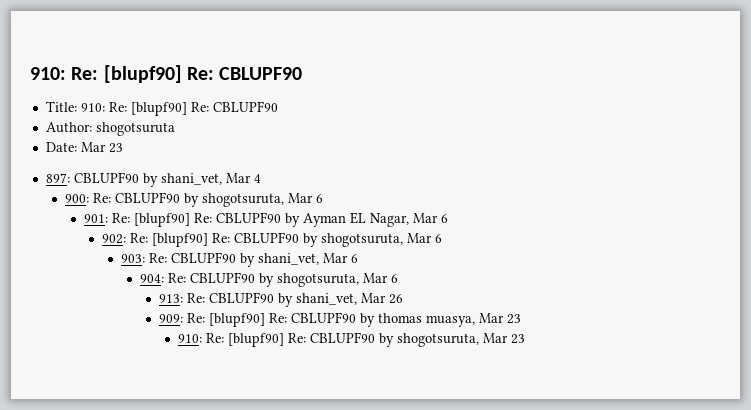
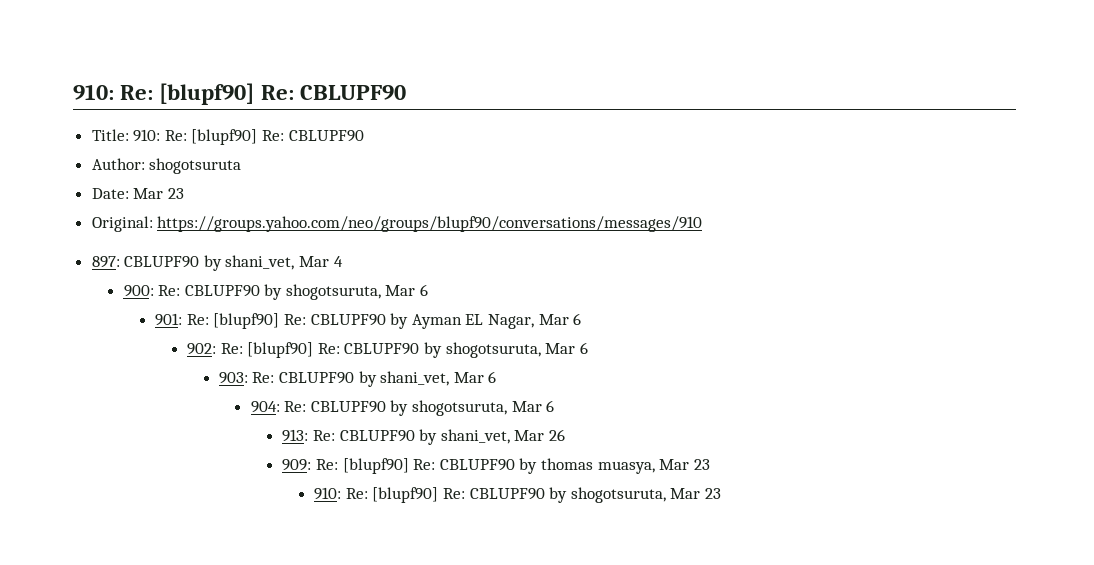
(123, 148) none -> [91,216,703,232] // Original: https://groups.yahoo.com/neo/groups/blupf90/conversations/messages/910

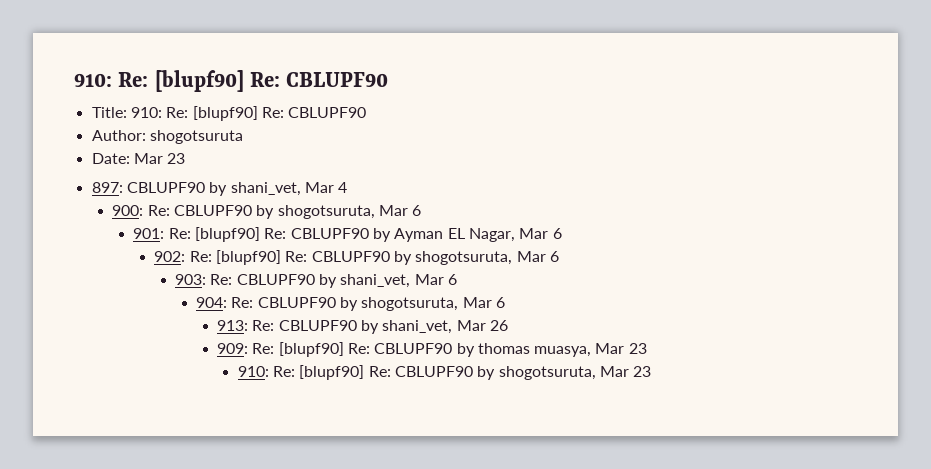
[91,216,703,232] // Original: https://groups.yahoo.com/neo/groups/blupf90/conversations/messages/910 -> (186, 158) none

